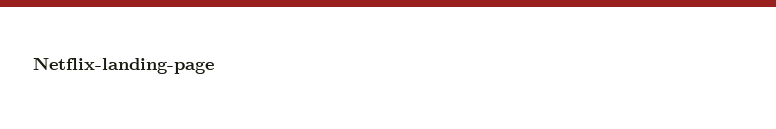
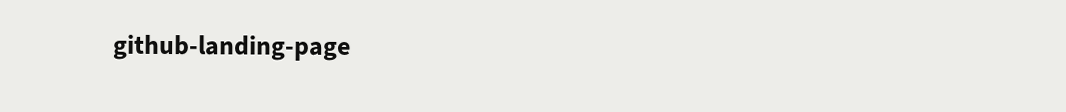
[33,57,214,74] Netflix-landing-page -> [112,34,351,62] github-landing-page

